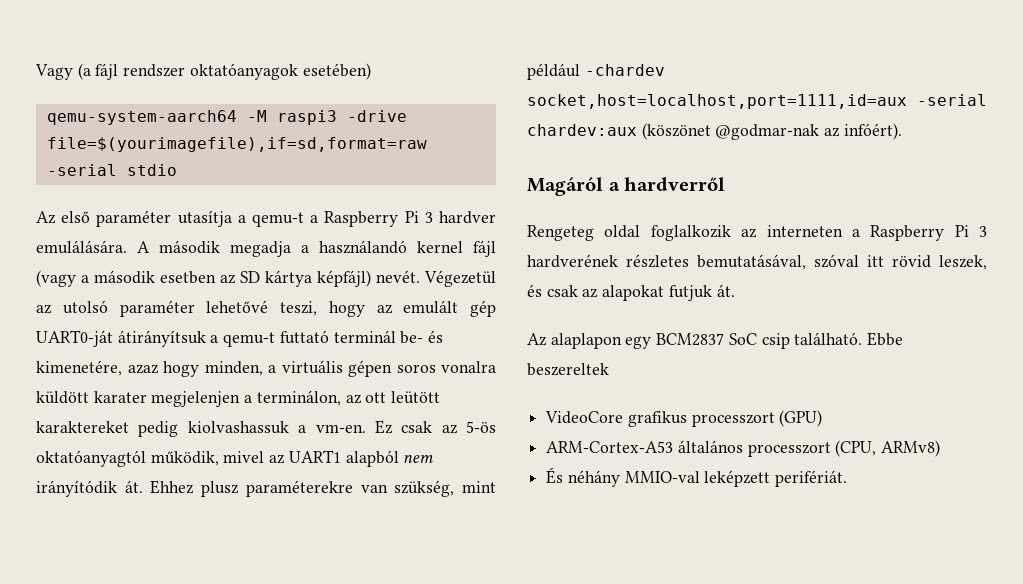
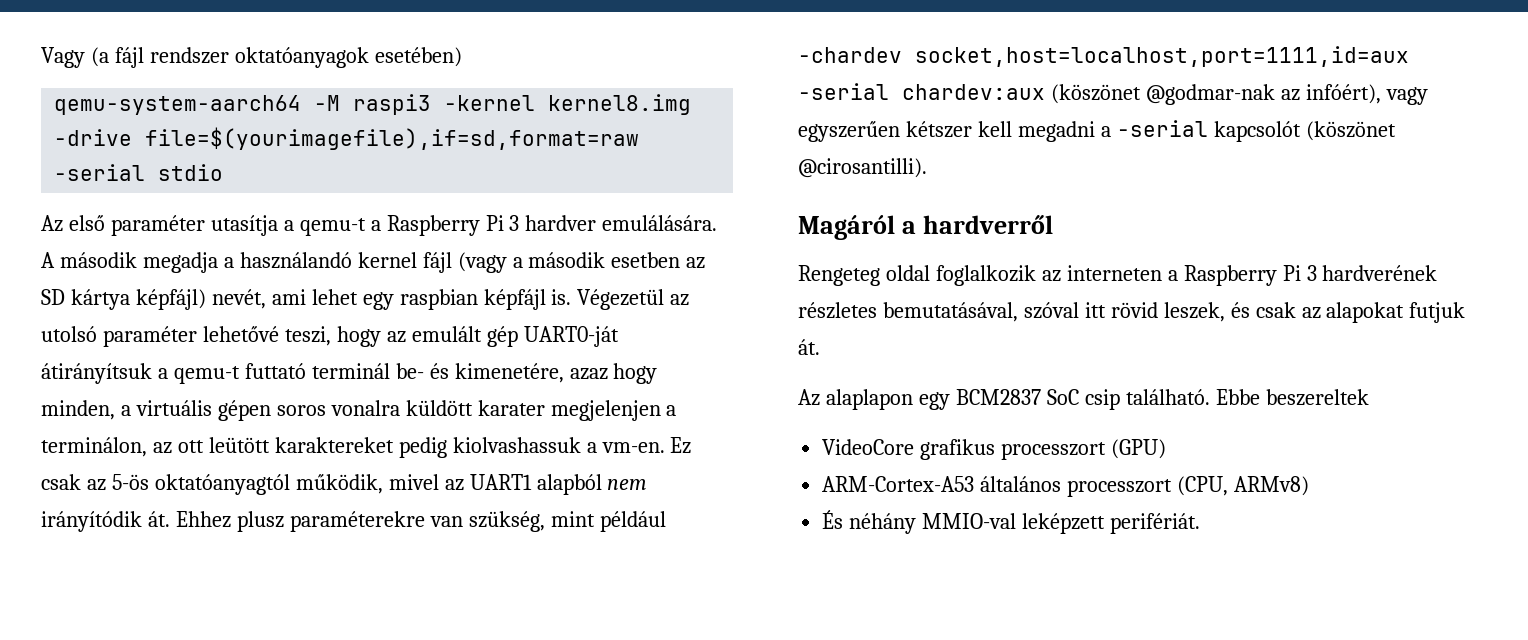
(337, 117) none -> [444,94,692,115] -kernel kernel8.img
[376,270,420,283] nevét. -> [211,289,572,310] nevét, ami lehet egy raspbian képfájl is.
[843,123,902,140] infóért). -> [1305,84,1428,105] [798,120,1396,142] [798,158,927,178] infóért), vagy egyszerűen kétszer kell megadni a -serial kapcsolót (köszönet @cirosantilli).

